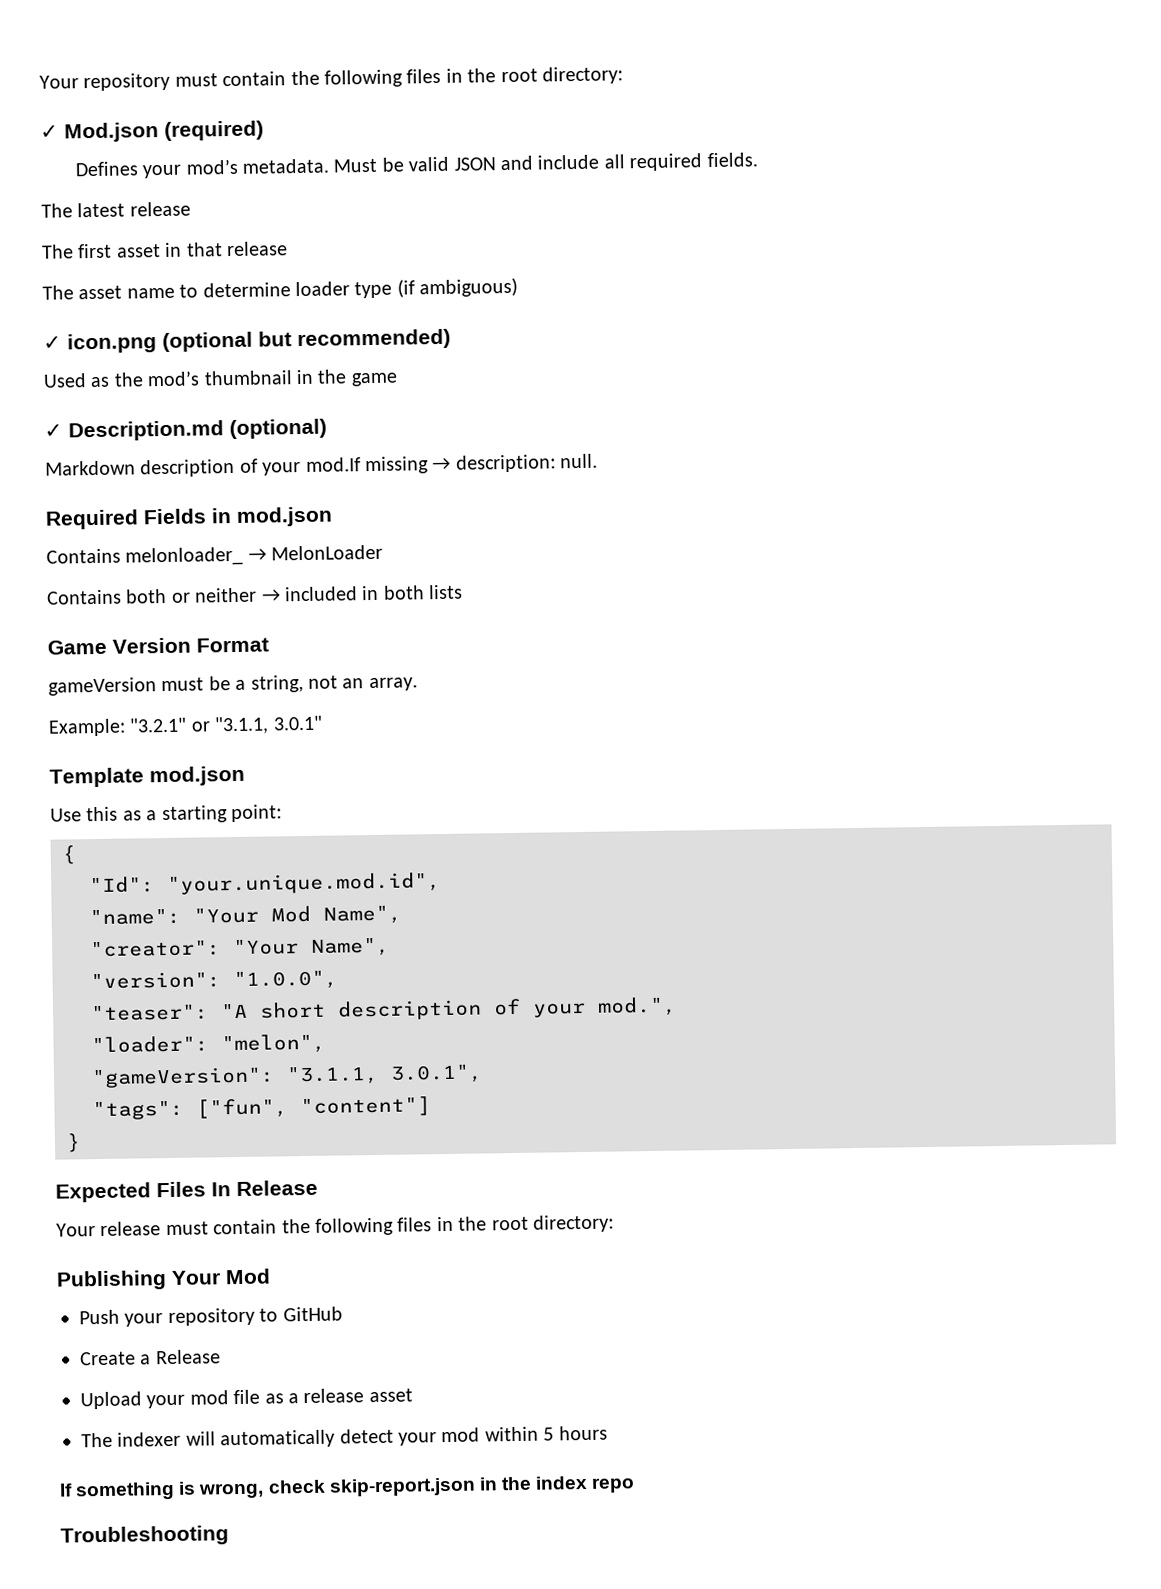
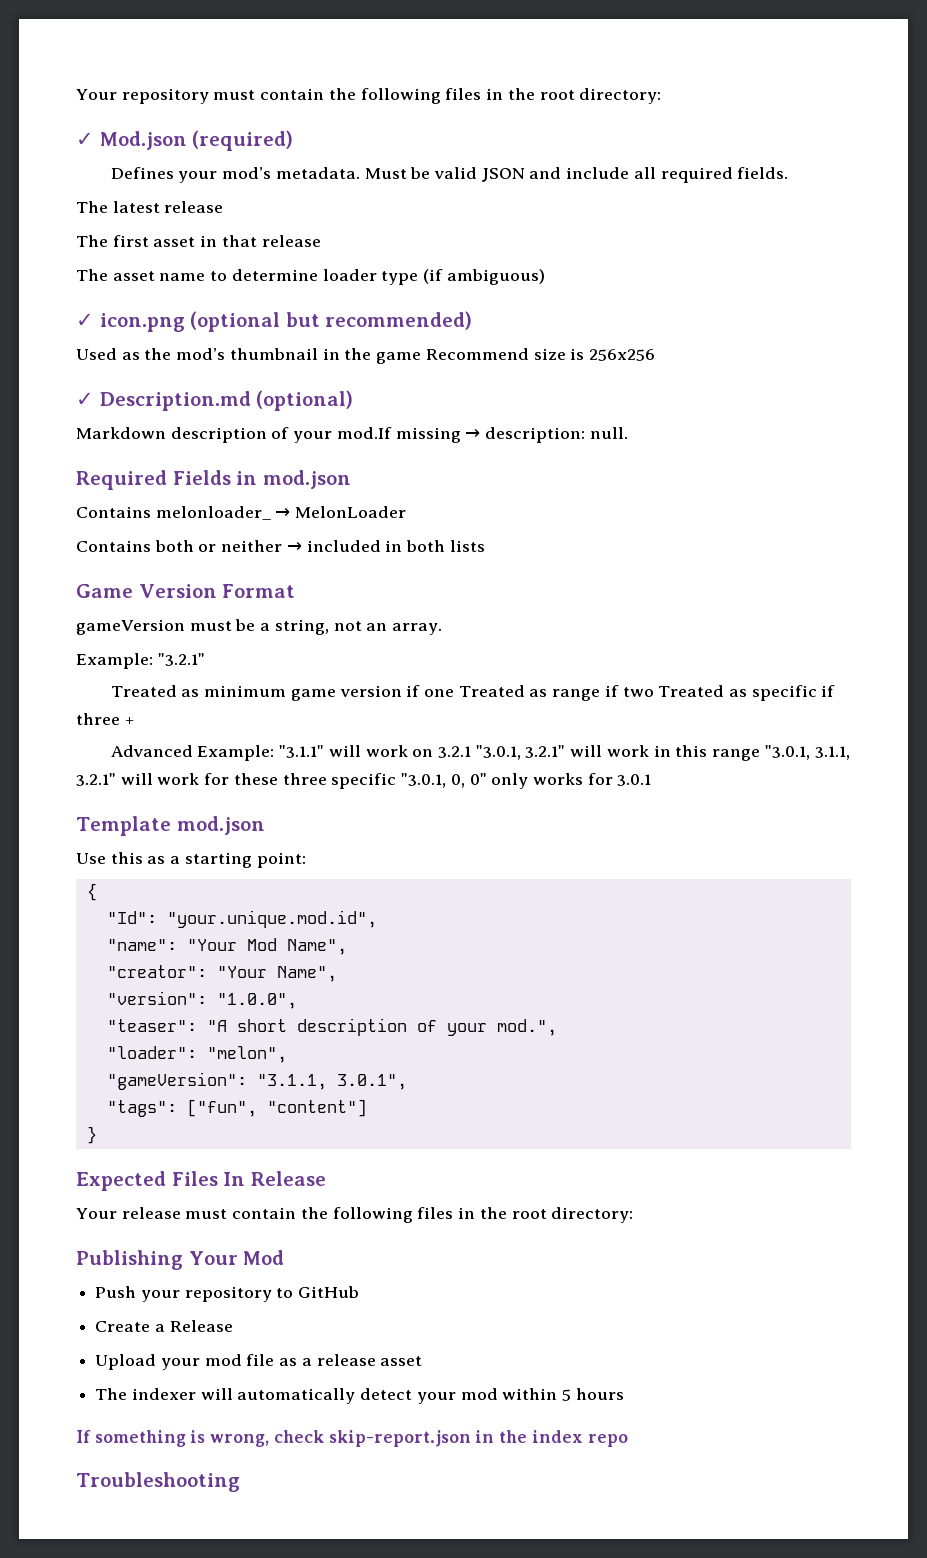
(398, 379) none -> [425,348,655,361] Recommend size is 256x256
[190,715,323,735] or "3.1.1, 3.0.1" -> [110,685,836,701] [76,713,134,725] [110,745,850,761] [76,773,652,789] // Treated as minimum game version if one Treated as range if two Treated as specific if three + // Advanced Example: "3.1.1" will work on 3.2.1 "3.0.1, 3.2.1" will work in this range "3.0.1, 3.1.1, 3.2.1" will work for these three specific "3.0.1, 0, 0" only works for 3.0.1

